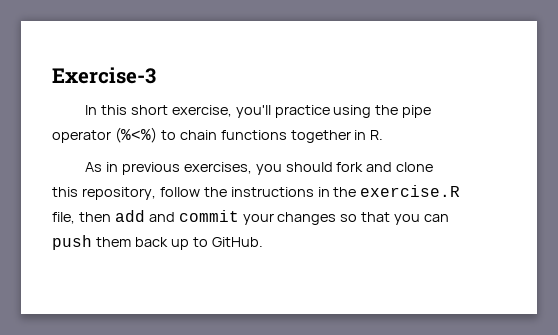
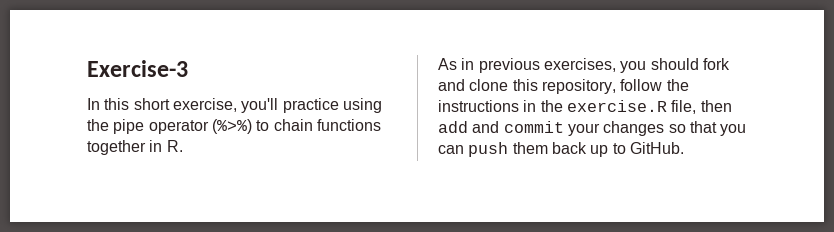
[114,127,157,143] (%<%) -> [211,119,252,134] (%>%)

